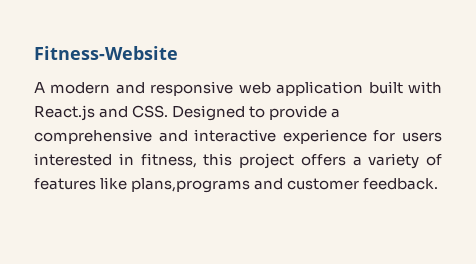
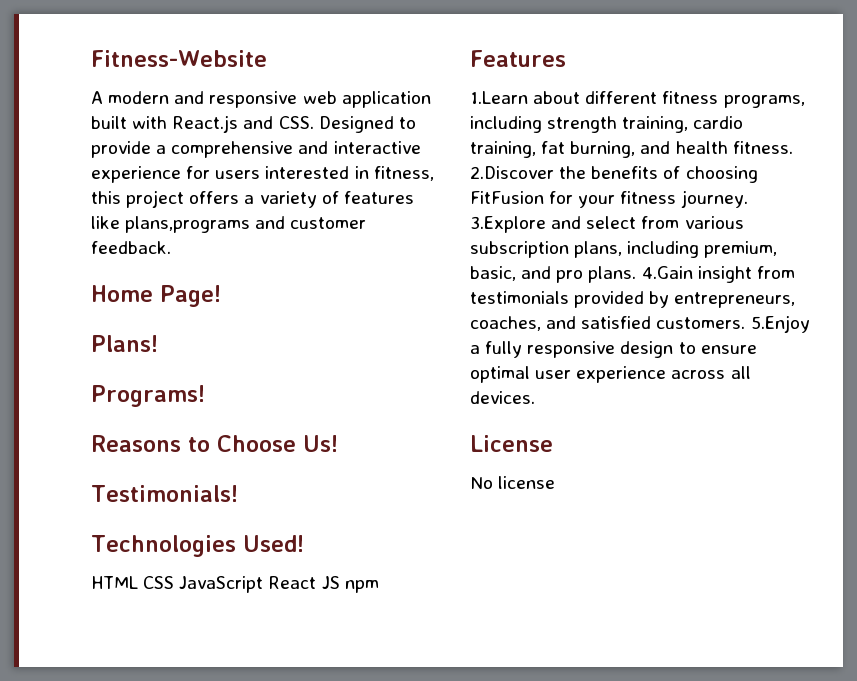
(439, 184) none -> [91,285,221,307] [91,335,158,352] [91,385,205,407] [91,435,338,452] [91,485,238,502] [91,535,304,557] [91,576,379,593] [470,50,566,67] [470,91,805,108] [470,116,744,133] [470,141,793,158] [470,166,758,183] [470,190,748,208] [470,216,744,233] [470,241,778,258] [470,266,795,283] [470,291,796,308] [470,315,810,333] [470,341,757,358] [470,366,751,383] [470,391,535,404] [470,435,553,452] [470,476,556,489] // Home Page! // Plans! // Programs! // Reasons to Choose Us! // Testimonials! // Technologies Used! // HTML CSS JavaScript React JS npm // Features // 1.Learn about different fitness programs, including strength training, cardio training, fat burning, and health fitness. 2.Discover the benefits of choosing FitFusion for your fitness journey. 3.Explore and select from various subscription plans, including premium, basic, and pro plans. 4.Gain insight from testimonials provided by entrepreneurs, coaches, and satisfied customers. 5.Enjoy a fully responsive design to ensure optimal user experience across all devices. // License // No license

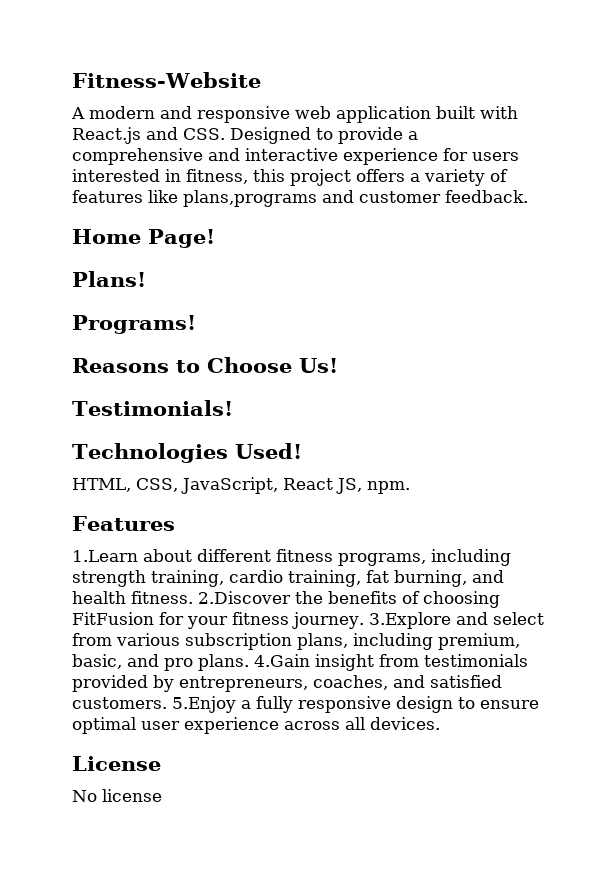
[91,576,379,593] HTML CSS JavaScript React JS npm -> [72,477,410,494] HTML, CSS, JavaScript, React JS, npm.

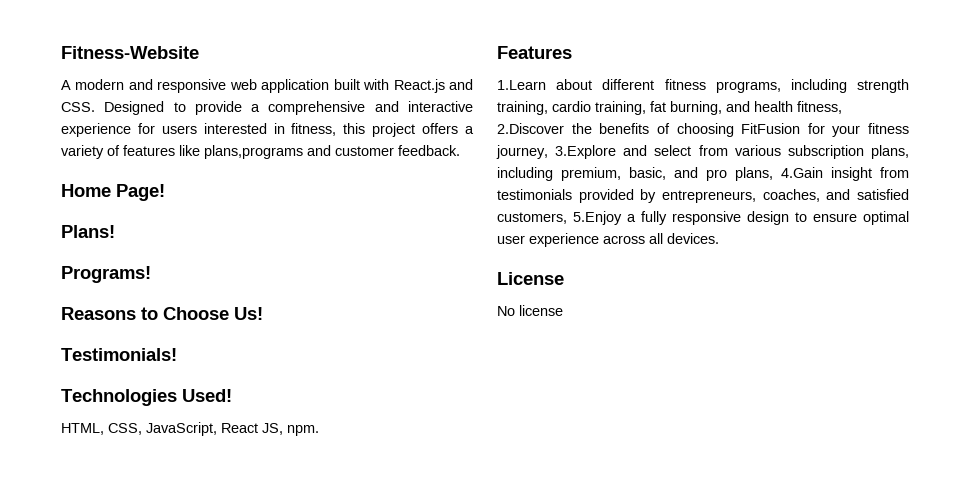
[131,591,193,604] fitness. -> [797,101,842,114] fitness,
[292,612,364,629] journey. -> [496,145,548,159] journey,
[198,654,249,671] plans. -> [735,167,773,181] plans,
[72,697,167,709] customers. -> [497,212,567,224] customers,

